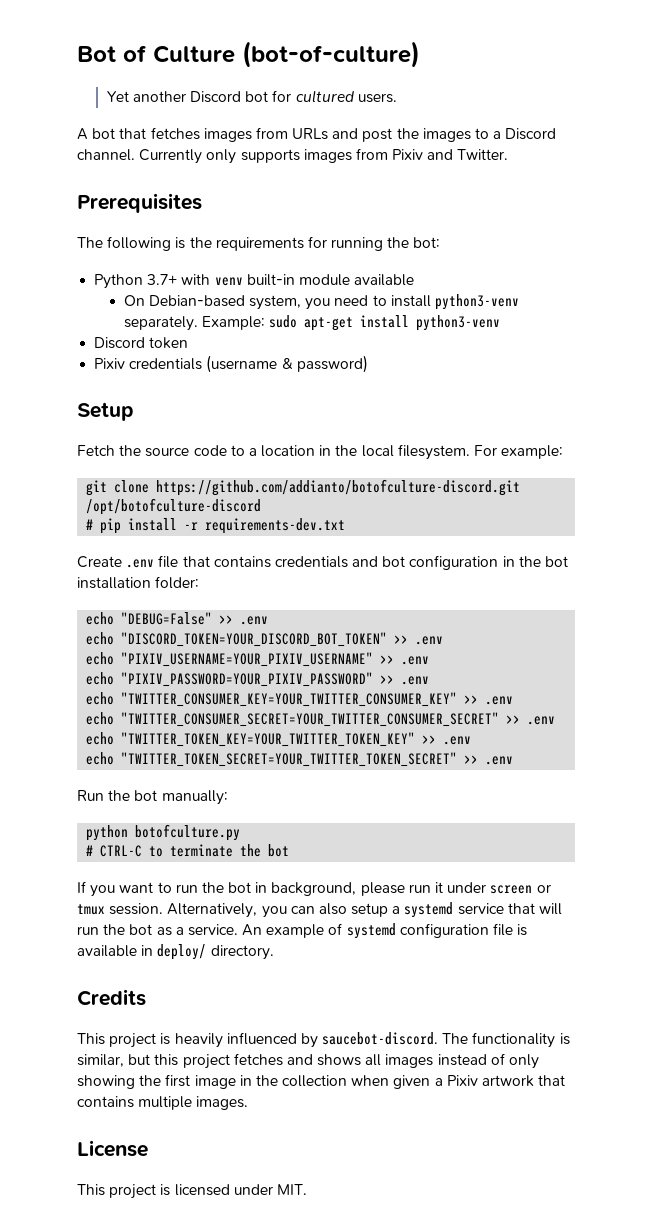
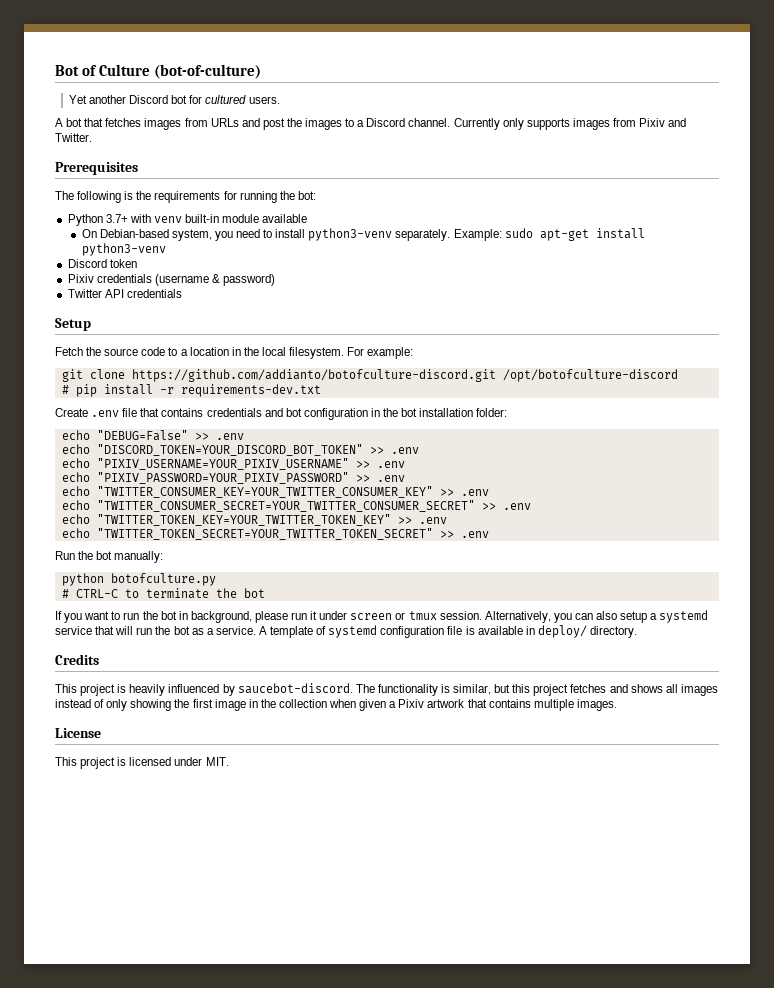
(368, 364) none -> [67,289,182,298] // Twitter API credentials
[242,924,325,938] An example -> [258,626,314,638] A template

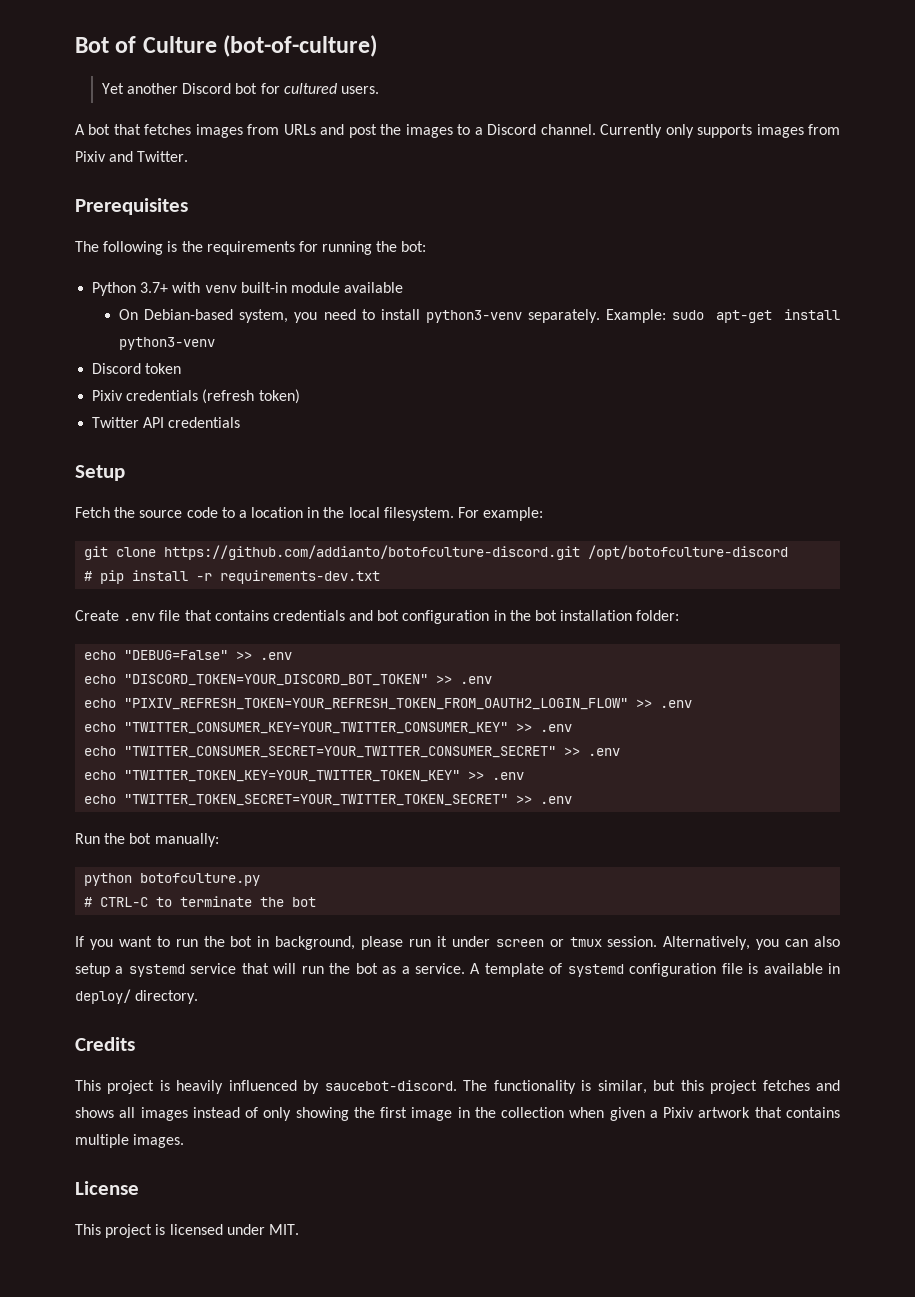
[154,274,276,286] (username & password) -> [202,389,300,404] (refresh token)
[96,458,405,470] [61,472,349,484] "PIXIV_USERNAME=YOUR_PIXIV_USERNAME" >> .env // echo "PIXIV_PASSWORD=YOUR_PIXIV_PASSWORD" -> [124,698,629,710] "PIXIV_REFRESH_TOKEN=YOUR_REFRESH_TOKEN_FROM_OAUTH2_LOGIN_FLOW"

